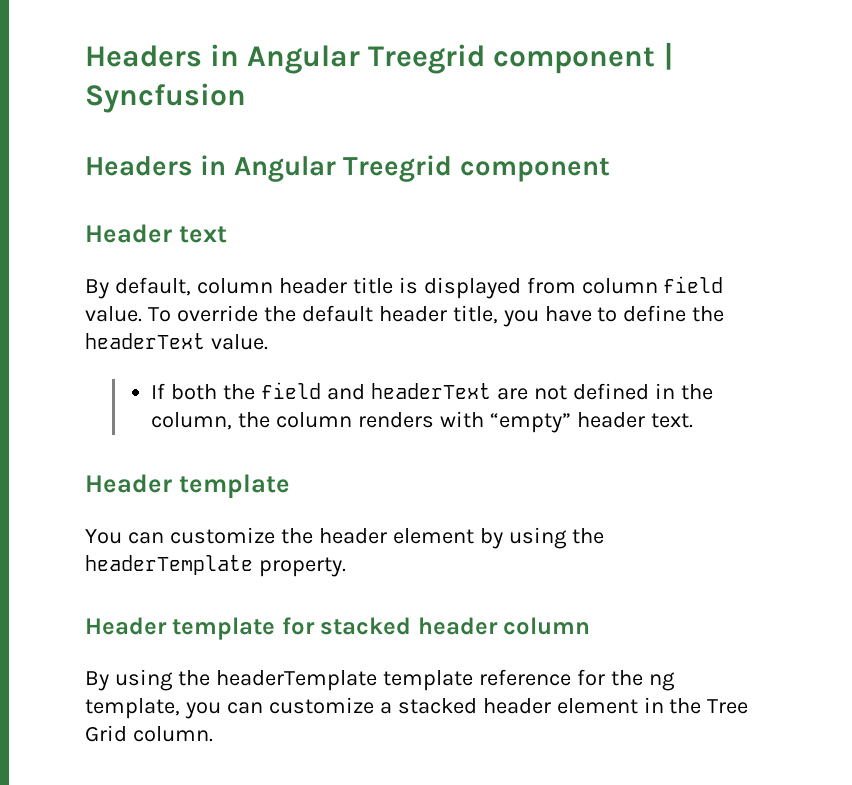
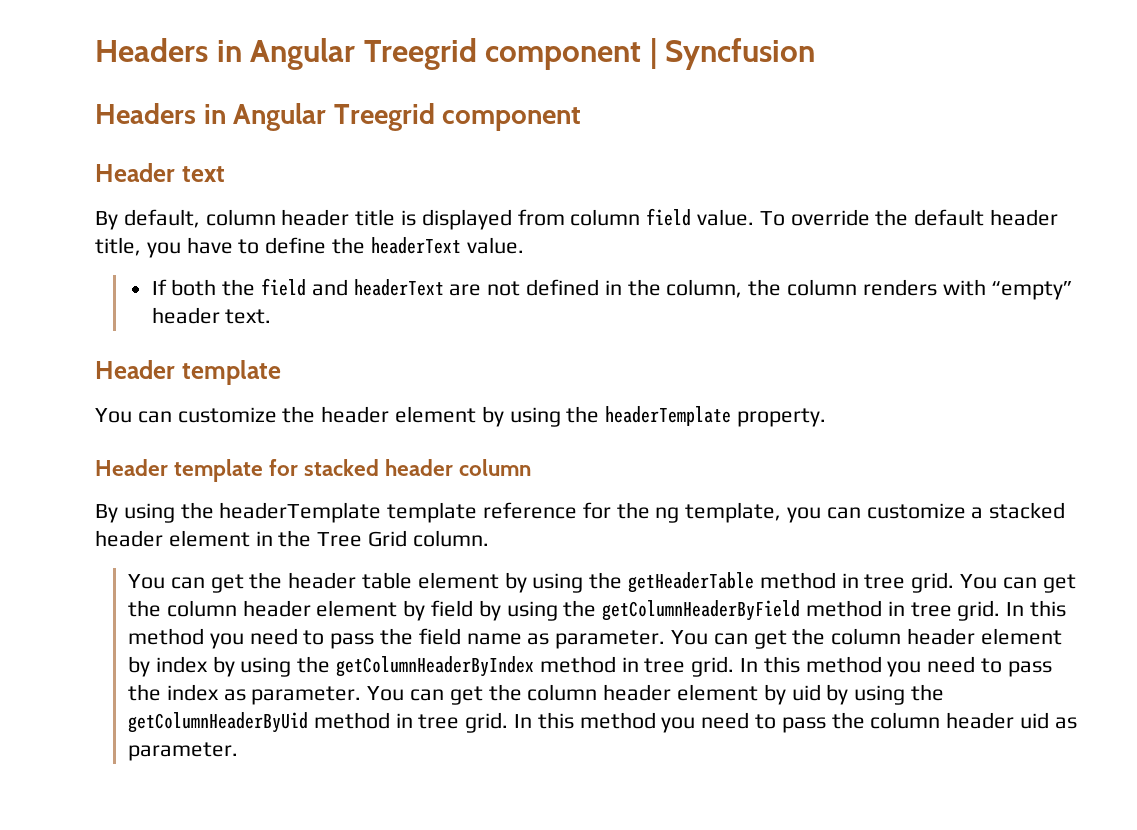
(213, 734) none -> [127,572,1076,593] [127,600,1066,621] [127,628,1062,649] [127,656,1052,677] [127,684,944,705] [127,712,1077,733] [127,742,238,761] // You can get the header table element by using the getHeaderTable method in tree grid. You can get the column header element by field by using the getColumnHeaderByField method in tree grid. In this method you need to pass the field name as parameter. You can get the column header element by index by using the getColumnHeaderByIndex method in tree grid. In this method you need to pass the index as parameter. You can get the column header element by uid by using the getColumnHeaderByUid method in tree grid. In this method you need to pass the column header uid as parameter.

